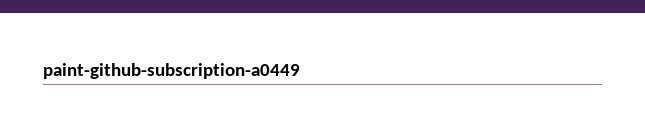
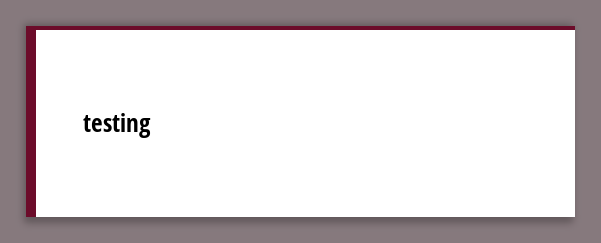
[43,63,300,79] paint-github-subscription-a0449 -> [83,113,151,138] testing

